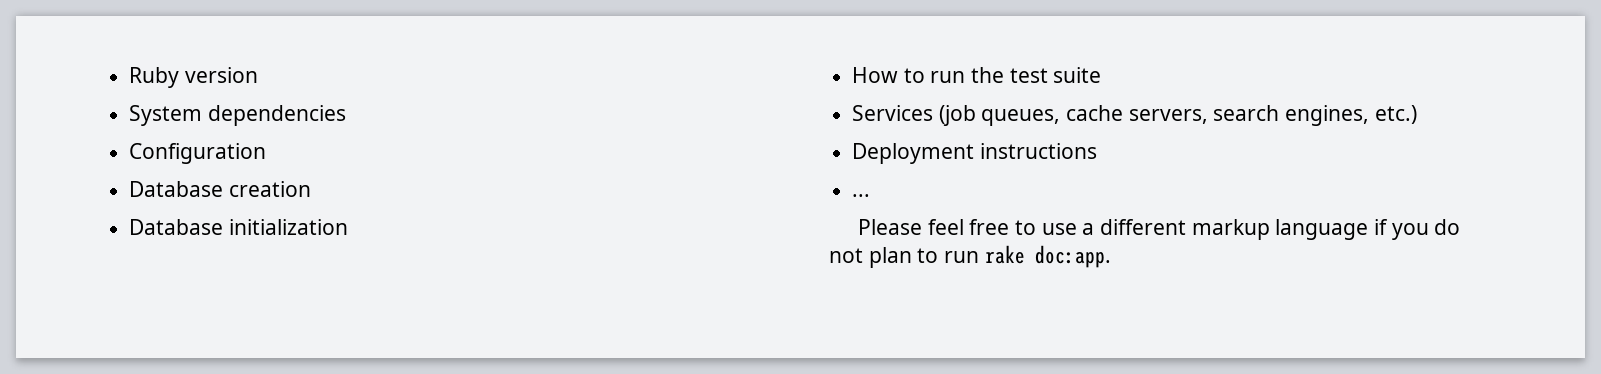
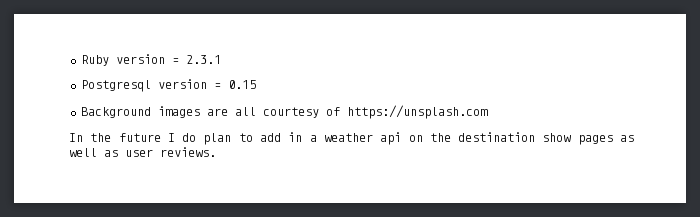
[129,105,346,126] [129,143,267,164] [129,181,311,197] [129,219,348,235] [852,67,1102,83] [852,105,1417,126] [852,143,1097,164] [852,194,871,197] [857,219,1461,240] [829,245,1111,268] // System dependencies // Configuration // Database creation // Database initialization // How to run the test suite // Services (job queues, cache servers, search engines, etc.) // Deployment instructions // ... // Please feel free to use a different markup language if you do not plan to run rake doc:app. -> [171,55,221,64] [80,79,256,92] [80,105,488,119] [69,132,634,145] [69,147,216,157] = 2.3.1 // Postgresql version = 0.15 // Background images are all courtesy of https://unsplash.com // In the future I do plan to add in a weather api on the destination show pages as well as user reviews.

